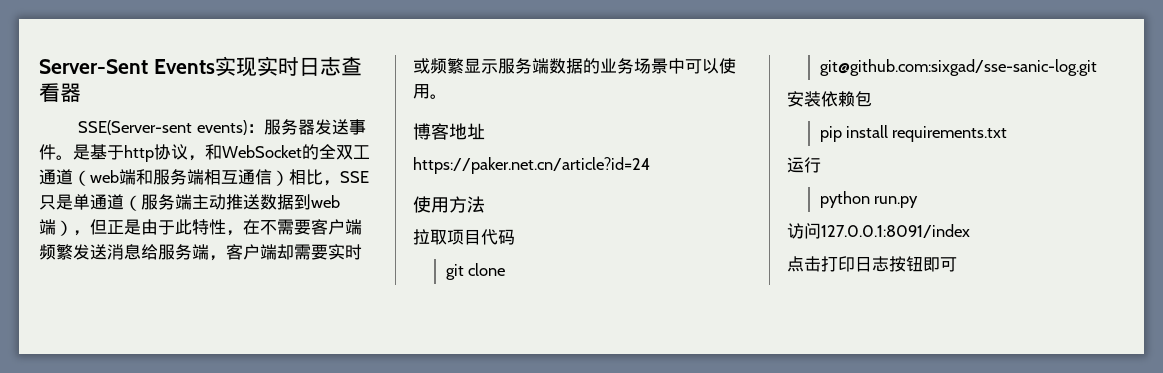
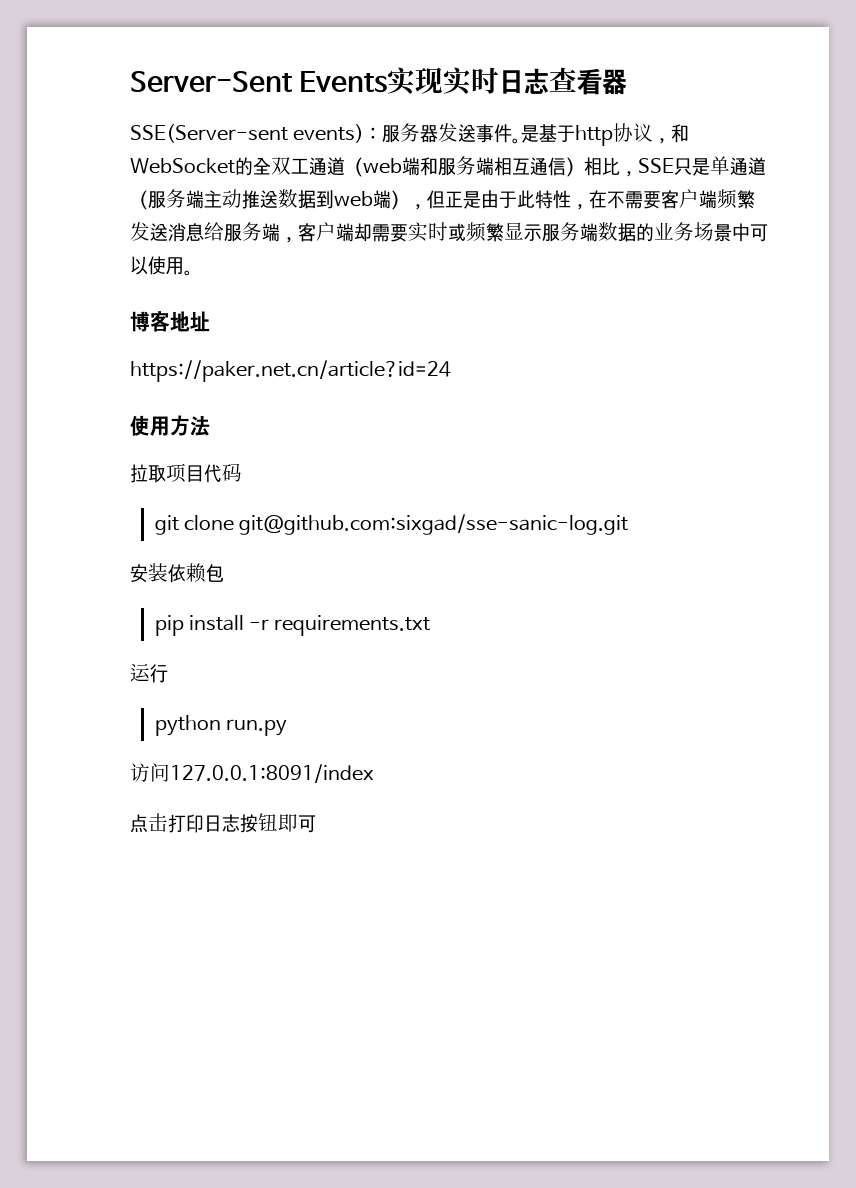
(889, 131) none -> [249,619,270,630] -r

